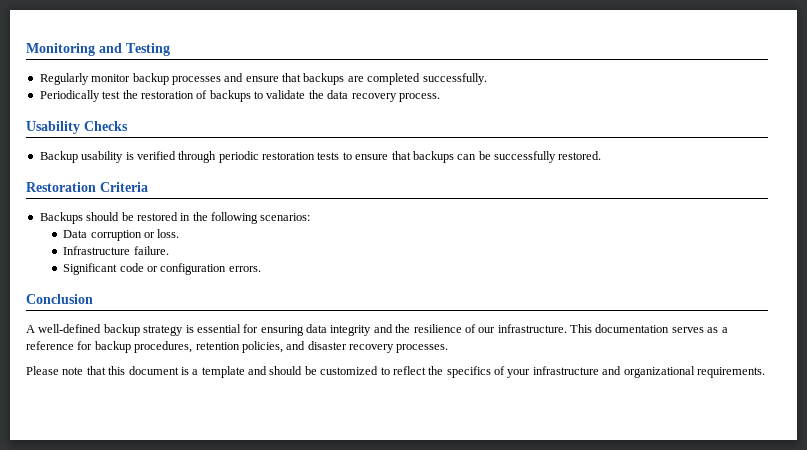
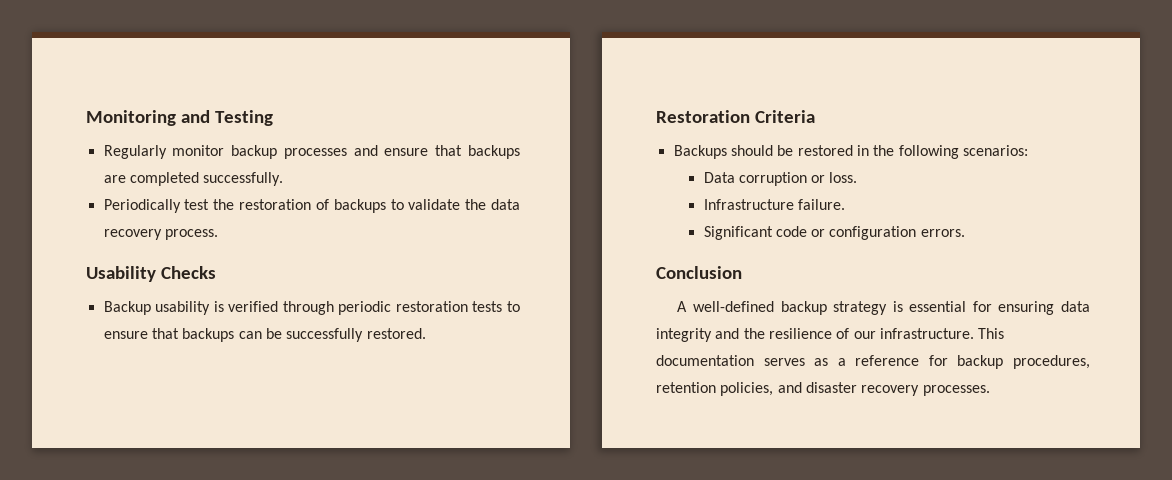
[26,366,765,378] // Please note that this document is a template and should be customized to reflect the specifics of your infrastructure and organizational requirements. -> (990, 390) none

